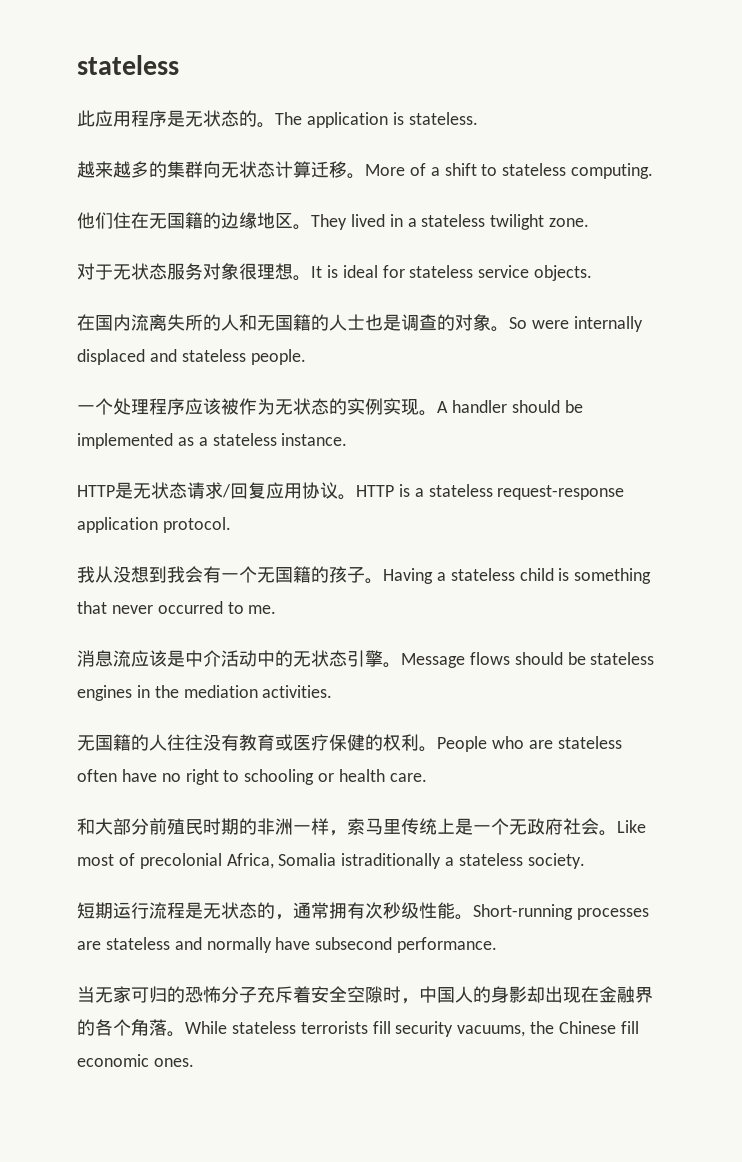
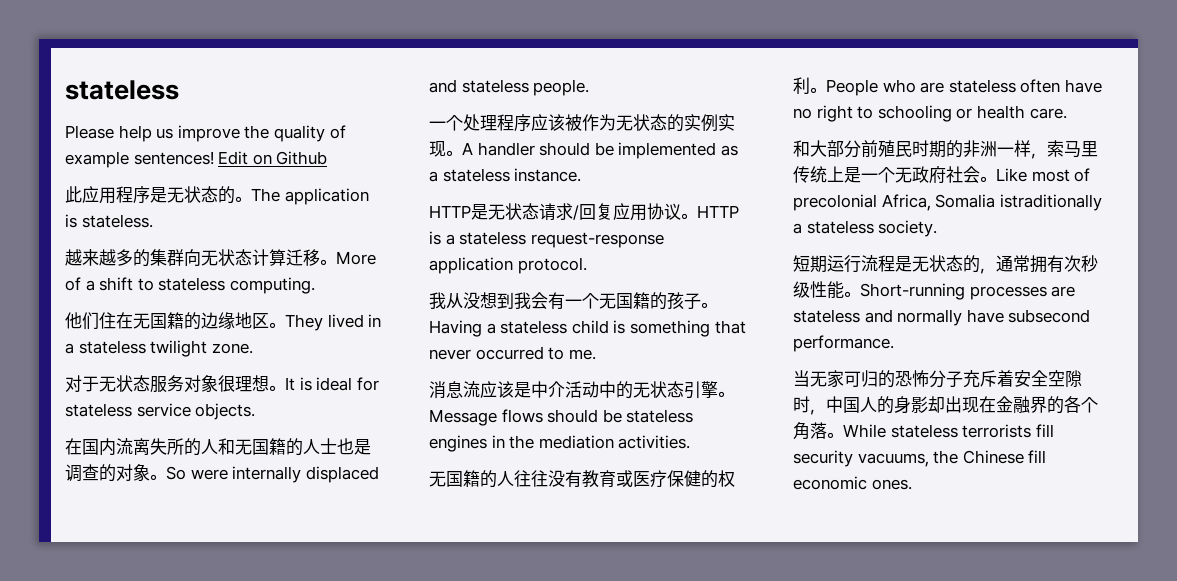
[77,55,179,75] stateless -> [65,80,179,100] [65,125,346,142] [65,151,328,168] stateless // Please help us improve the quality of example sentences! Edit on Github

